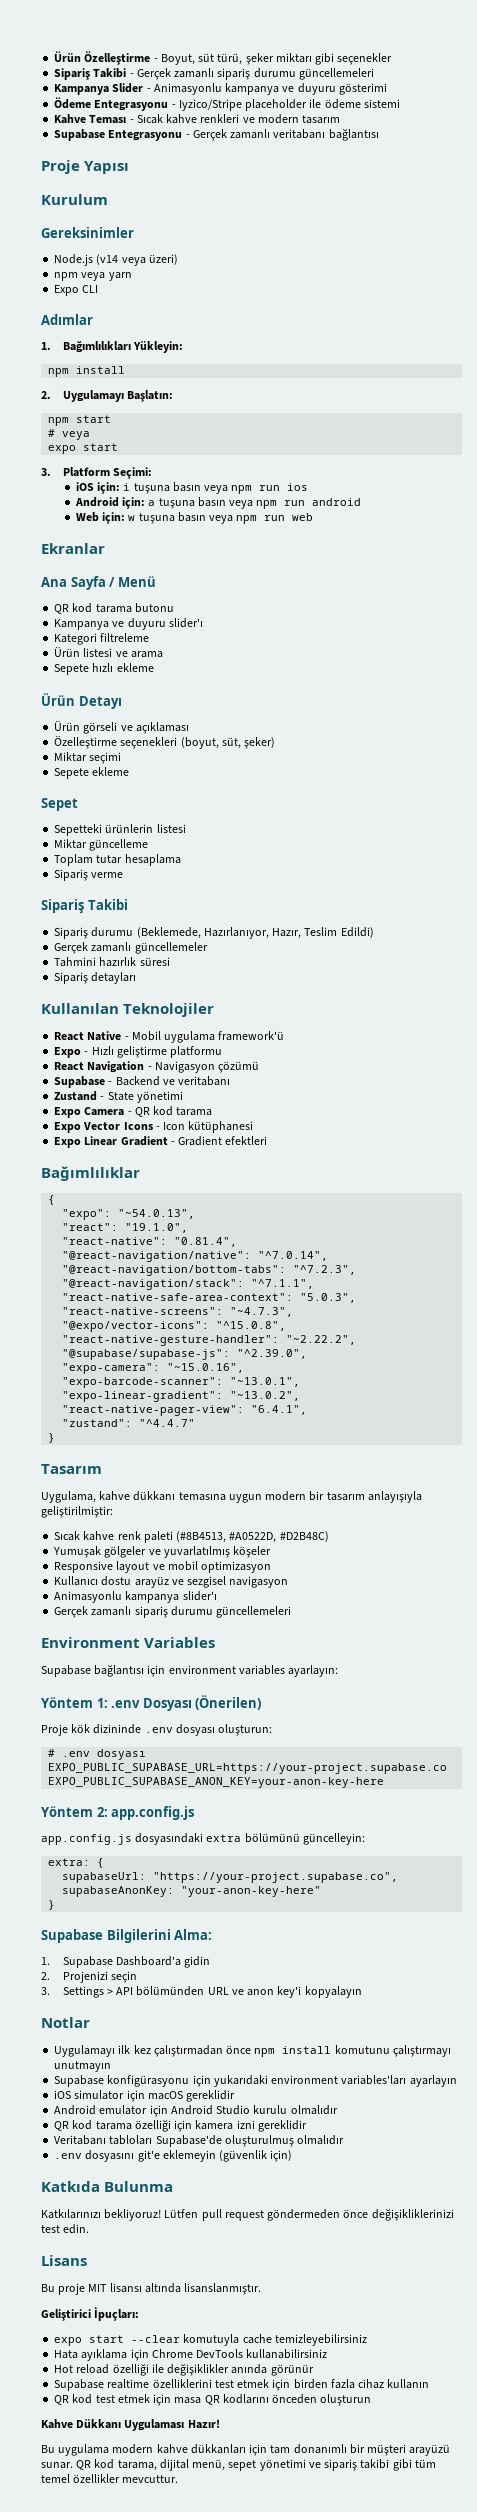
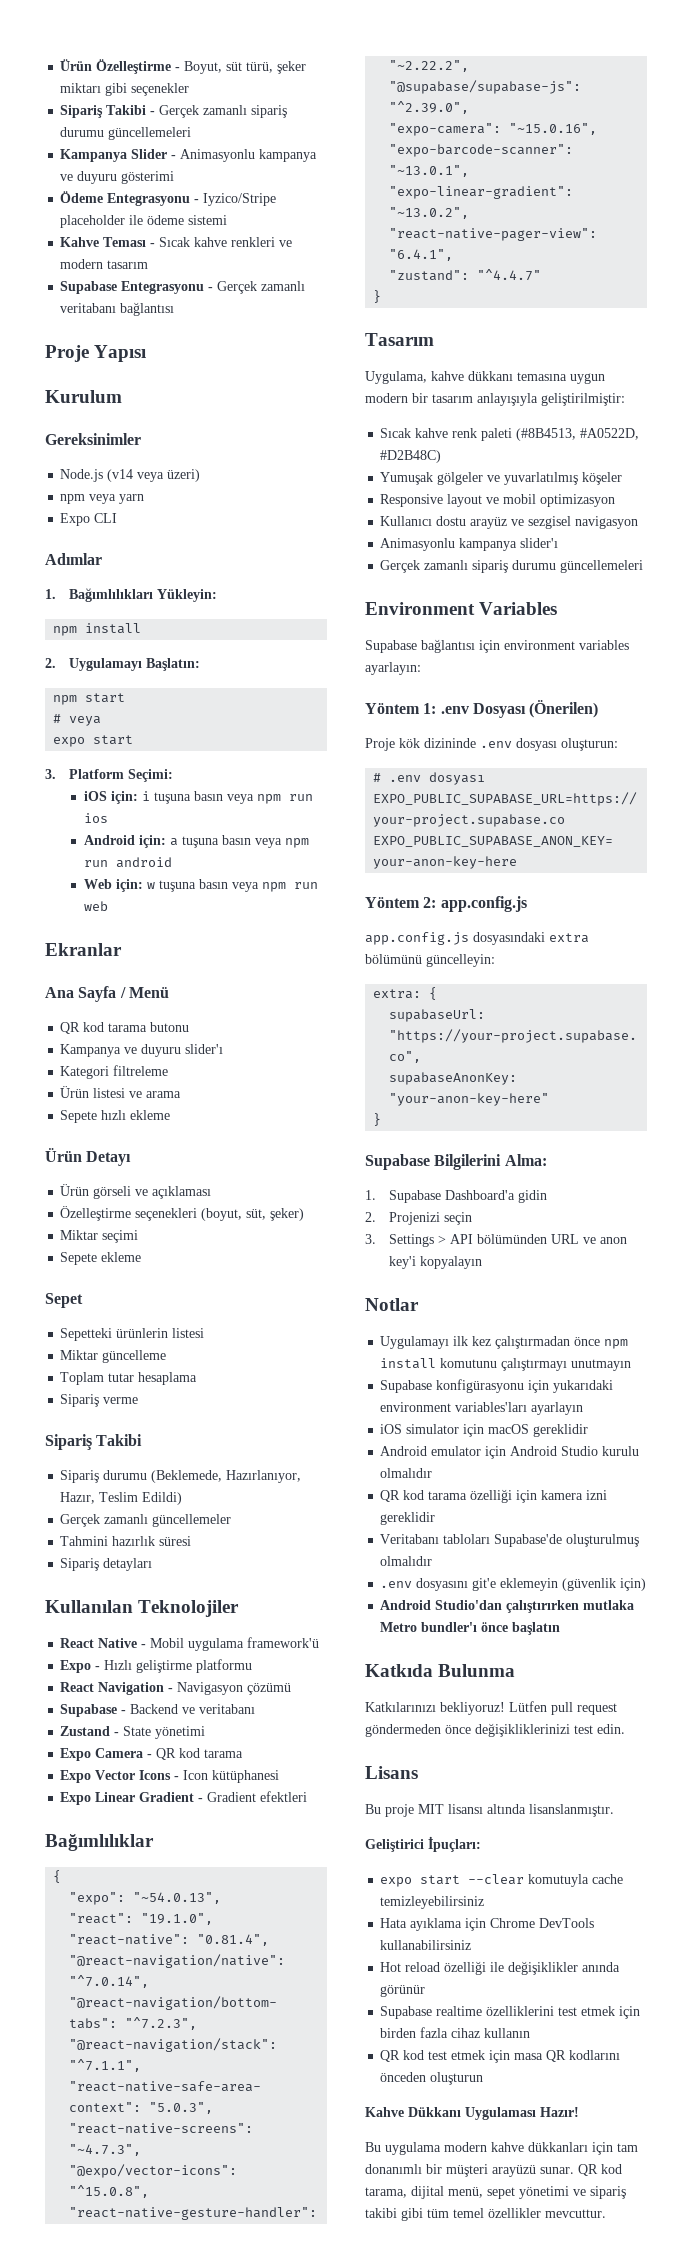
(293, 2156) none -> [380,1600,635,1613] [380,1622,561,1635] // Android Studio'dan çalıştırırken mutlaka Metro bundler'ı önce başlatın

